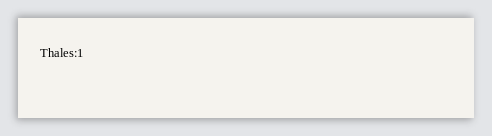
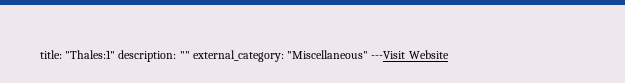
[40,48,83,57] Thales:1 -> [40,50,449,62] title: "Thales:1" description: "" external_category: "Miscellaneous" ---Visit Website

